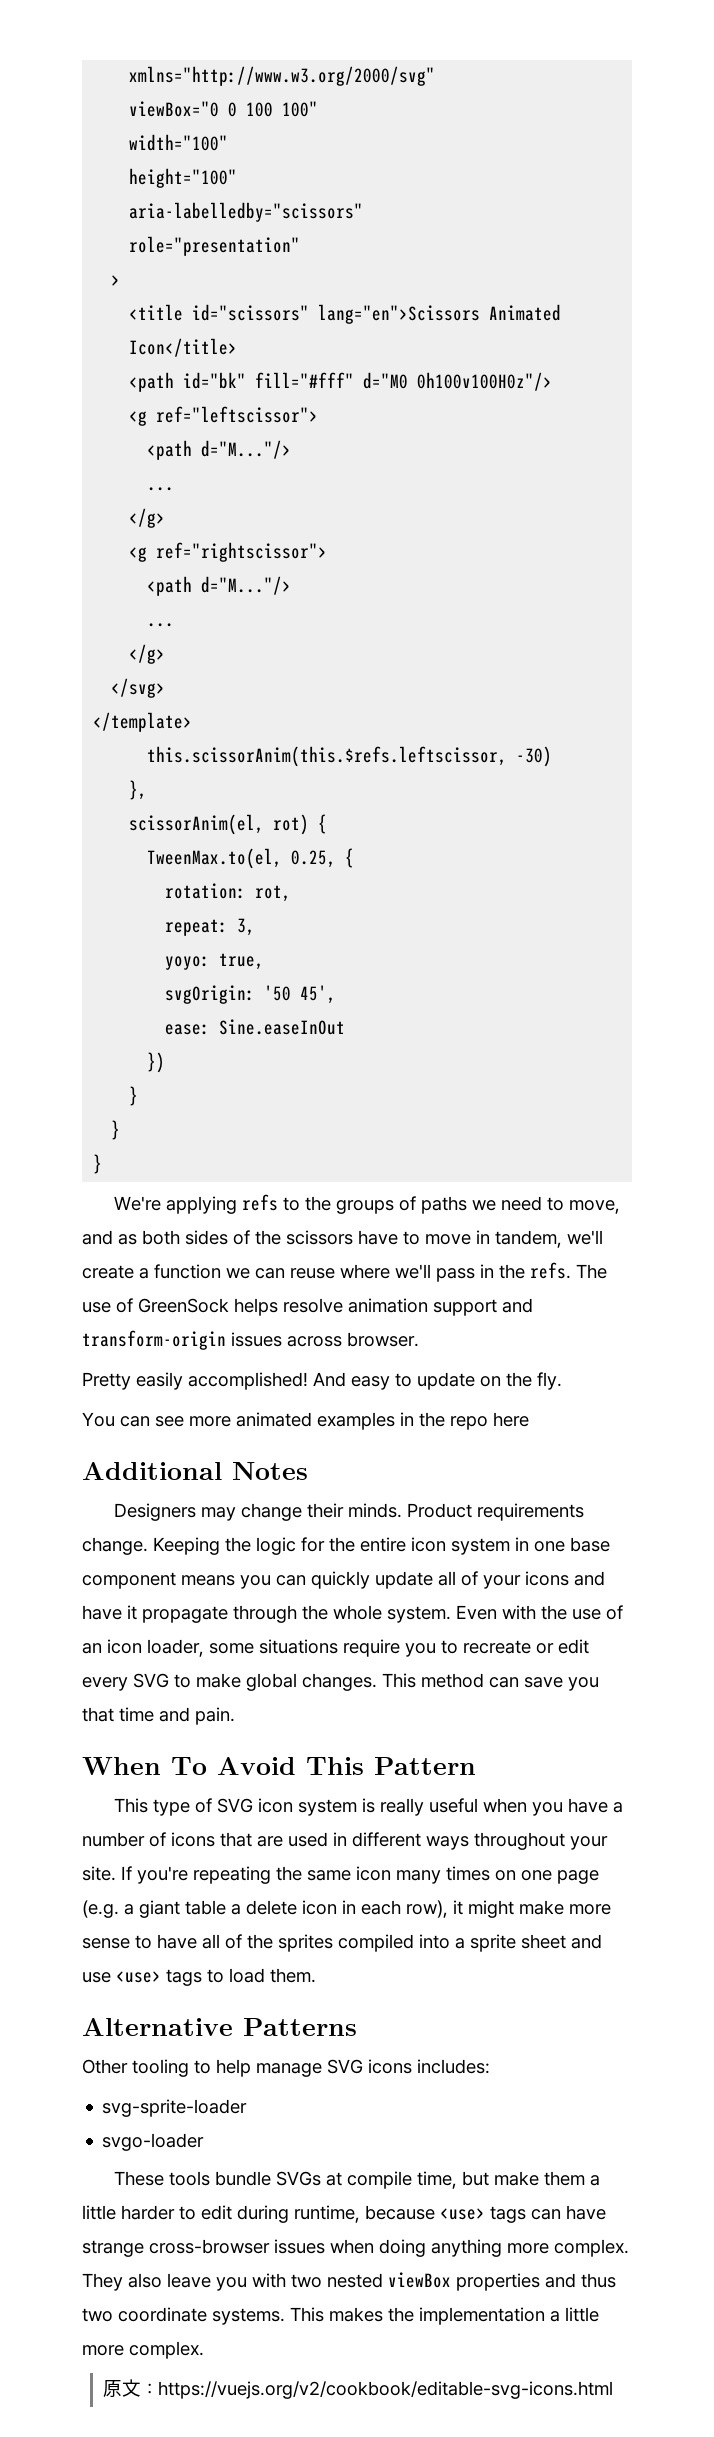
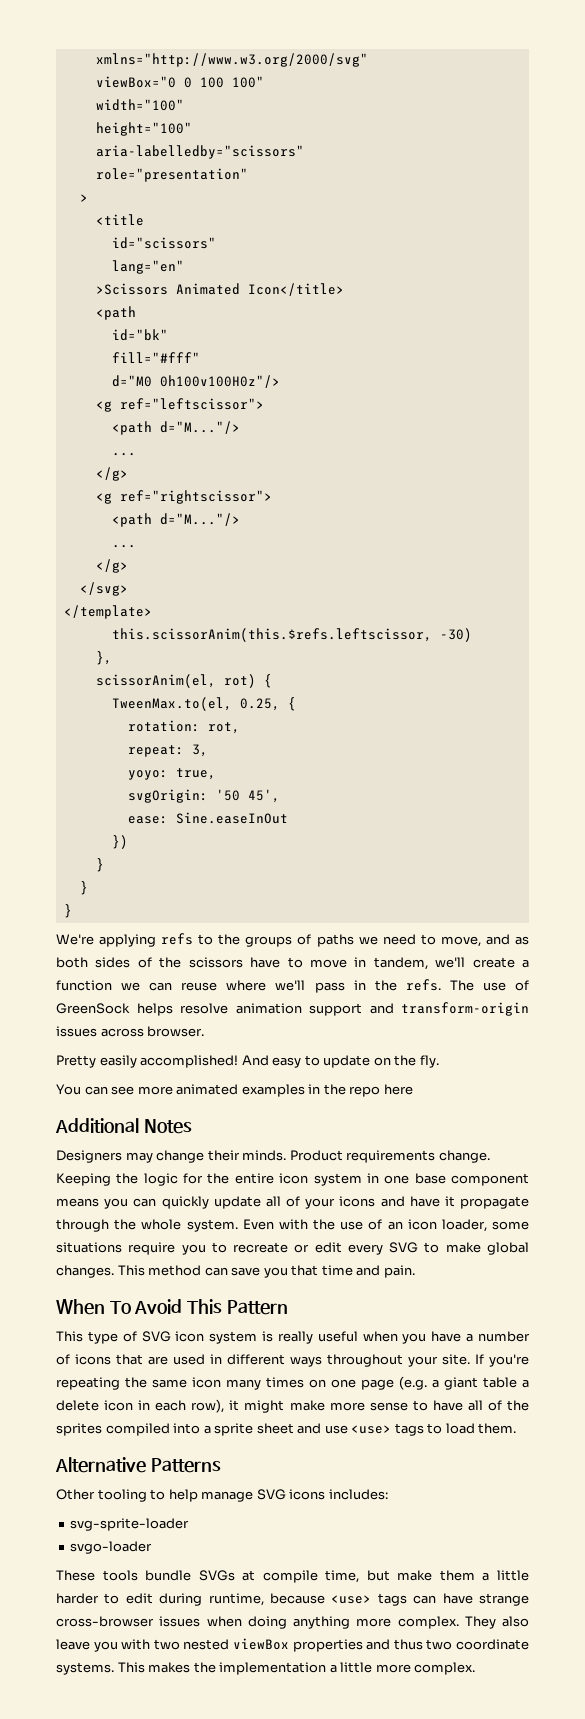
(184, 312) none -> (144, 220) //
[318,304,481,324] lang="en">Scissors -> [111,260,184,274] [95,283,168,295] // lang="en" // >Scissors
(175, 382) none -> (136, 313) //
(247, 380) none -> (168, 335) //
(355, 380) none -> (200, 357) //
[102,2379,613,2399] // 原文：https://vuejs.org/v2/cookbook/editable-svg-icons.html -> (476, 1668) none

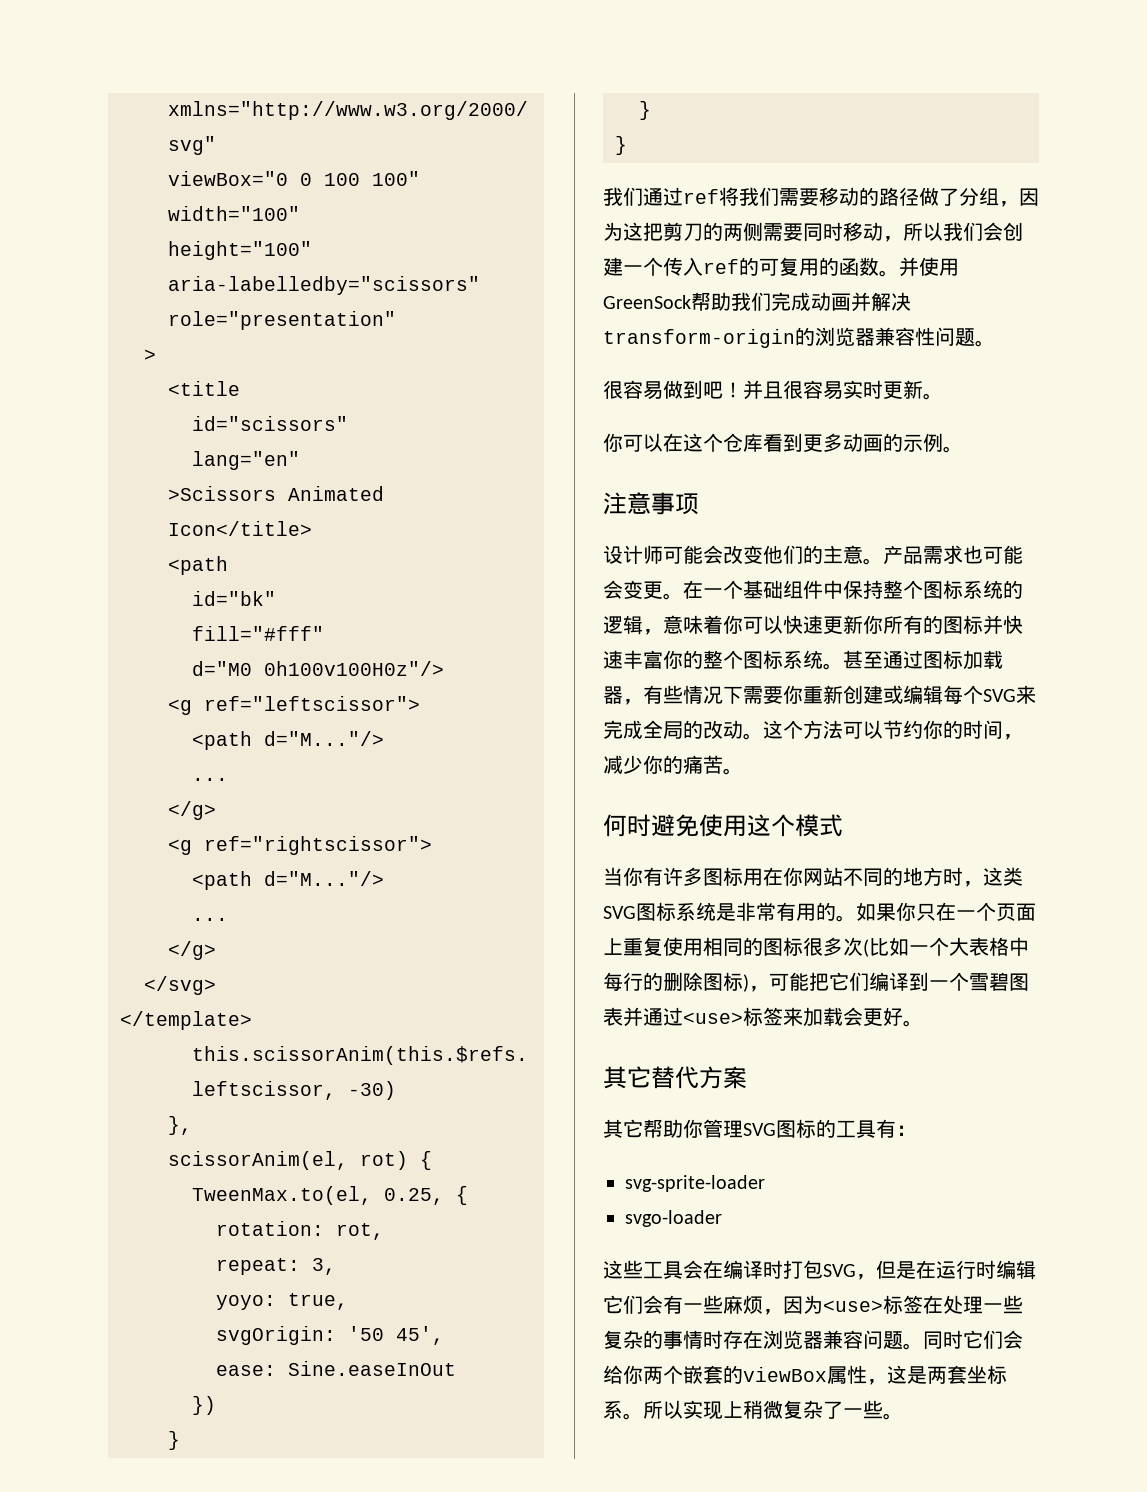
[56,933,529,947] [56,957,529,970] [56,979,529,993] [56,1002,529,1016] [56,1026,205,1037] [56,1055,439,1068] [56,1084,413,1097] [55,1118,192,1134] [56,1150,490,1163] [56,1173,529,1186] [56,1196,529,1209] [56,1219,530,1232] [56,1242,529,1255] [56,1265,415,1278] [56,1299,288,1315] [56,1331,531,1344] [56,1354,529,1367] [56,1376,529,1390] [56,1399,529,1413] [56,1423,517,1436] [55,1457,221,1473] [56,1489,388,1502] [70,1518,190,1531] [70,1541,153,1554] [56,1570,529,1583] [56,1593,529,1606] [56,1616,529,1629] [56,1638,529,1652] [56,1662,476,1675] We're applying refs to the groups of paths we need to move, and as both sides of the scissors have to move in tandem, we'll create a function we can reuse where we'll pass in the refs. The use of GreenSock helps resolve animation support and transform-origin issues across browser. // Pretty easily accomplished! And easy to update on the fly. // You can see more animated examples in the repo here // Additional Notes // Designers may change their minds. Product requirements change. Keeping the logic for the entire icon system in one base component means you can quickly update all of your icons and have it propagate through the whole system. Even with the use of an icon loader, some situations require you to recreate or edit every SVG to make global changes. This method can save you that time and pain. // When To Avoid This Pattern // This type of SVG icon system is really useful when you have a number of icons that are used in different ways throughout your site. If you're repeating the same icon many times on one page (e.g. a giant table a delete icon in each row), it might make more sense to have all of the sprites compiled into a sprite sheet and use <use> tags to load them. // Alternative Patterns // Other tooling to help manage SVG icons includes: // svg-sprite-loader // svgo-loader // These tools bundle SVGs at compile time, but make them a little harder to edit during runtime, because <use> tags can have strange cross-browser issues when doing anything more complex. They also leave you with two nested viewBox properties and thus two coordinate systems. This makes the implementation a little more complex. -> [603,187,1039,207] [603,222,1023,242] [603,257,959,277] [603,292,911,312] [603,327,995,348] [603,380,943,400] [603,433,963,453] [603,492,699,515] [603,545,1023,565] [603,580,1023,600] [603,615,1023,635] [603,650,1003,670] [603,685,1036,705] [603,720,1023,740] [603,755,743,775] [603,814,843,837] [603,867,1023,887] [603,902,1036,922] [603,937,1029,957] [603,972,1029,992] [603,1007,923,1027] [603,1066,747,1089] [603,1119,916,1138] [625,1175,765,1192] [625,1210,722,1227] [603,1260,1036,1280] [603,1295,1023,1315] [603,1330,1023,1350] [603,1365,1007,1385] [603,1400,903,1420] 我们通过ref将我们需要移动的路径做了分组，因为这把剪刀的两侧需要同时移动，所以我们会创建一个传入ref的可复用的函数。并使用GreenSock帮助我们完成动画并解决transform-origin的浏览器兼容性问题。 // 很容易做到吧！并且很容易实时更新。 // 你可以在这个仓库看到更多动画的示例。 // 注意事项 // 设计师可能会改变他们的主意。产品需求也可能会变更。在一个基础组件中保持整个图标系统的逻辑，意味着你可以快速更新你所有的图标并快速丰富你的整个图标系统。甚至通过图标加载器，有些情况下需要你重新创建或编辑每个SVG来完成全局的改动。这个方法可以节约你的时间，减少你的痛苦。 // 何时避免使用这个模式 // 当你有许多图标用在你网站不同的地方时，这类SVG图标系统是非常有用的。如果你只在一个页面上重复使用相同的图标很多次(比如一个大表格中每行的删除图标)，可能把它们编译到一个雪碧图表并通过<use>标签来加载会更好。 // 其它替代方案 // 其它帮助你管理SVG图标的工具有： // svg-sprite-loader // svgo-loader // 这些工具会在编译时打包SVG，但是在运行时编辑它们会有一些麻烦，因为<use>标签在处理一些复杂的事情时存在浏览器兼容问题。同时它们会给你两个嵌套的viewBox属性，这是两套坐标系。所以实现上稍微复杂了一些。

